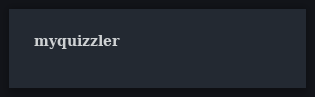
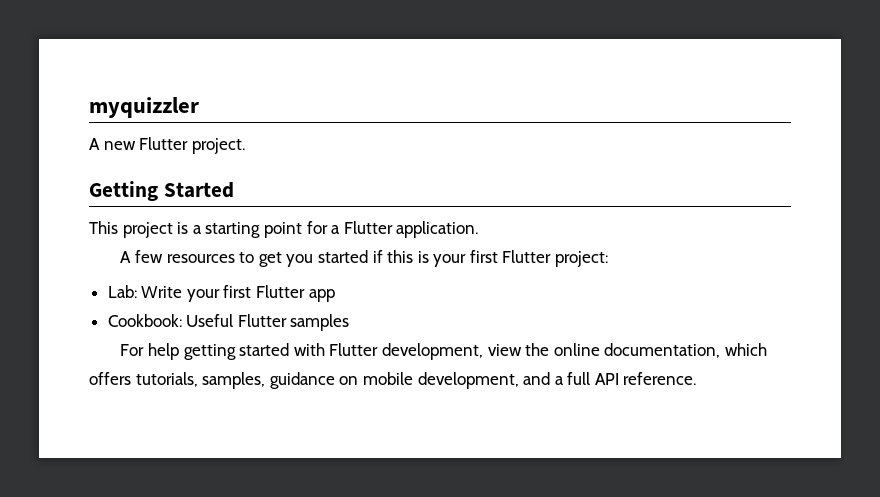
(120, 42) none -> [89,137,245,154] [89,181,234,201] [89,221,479,238] [120,250,609,267] [107,285,335,302] [107,314,350,331] [120,343,767,360] [89,372,697,389] // A new Flutter project. // Getting Started // This project is a starting point for a Flutter application. // A few resources to get you started if this is your first Flutter project: // Lab: Write your first Flutter app // Cookbook: Useful Flutter samples // For help getting started with Flutter development, view the online documentation, which offers tutorials, samples, guidance on mobile development, and a full API reference.

